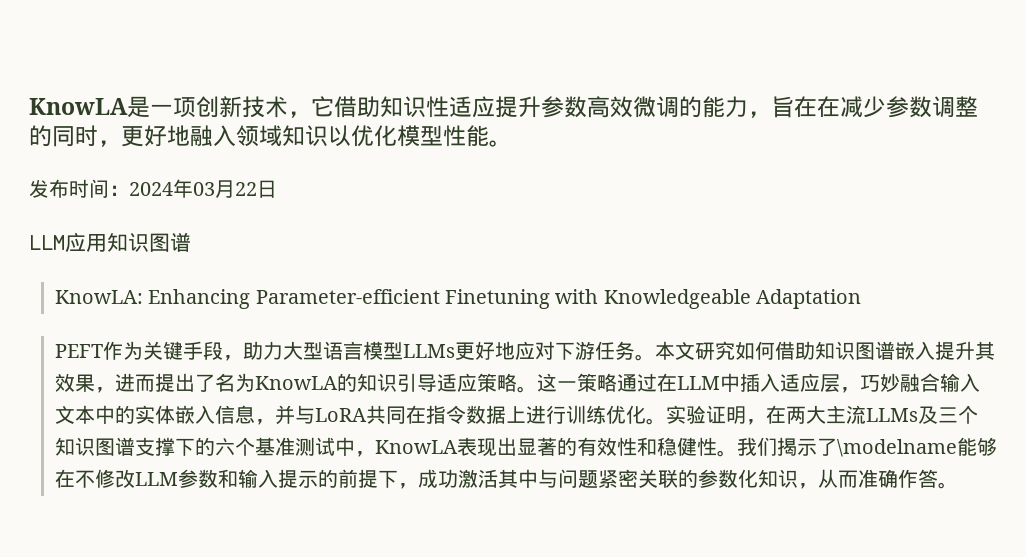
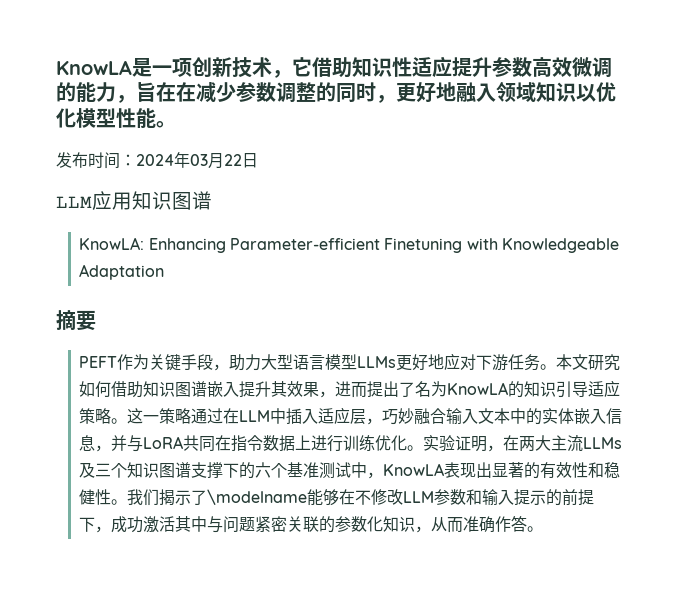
(862, 299) none -> [56,310,96,331] // 摘要

